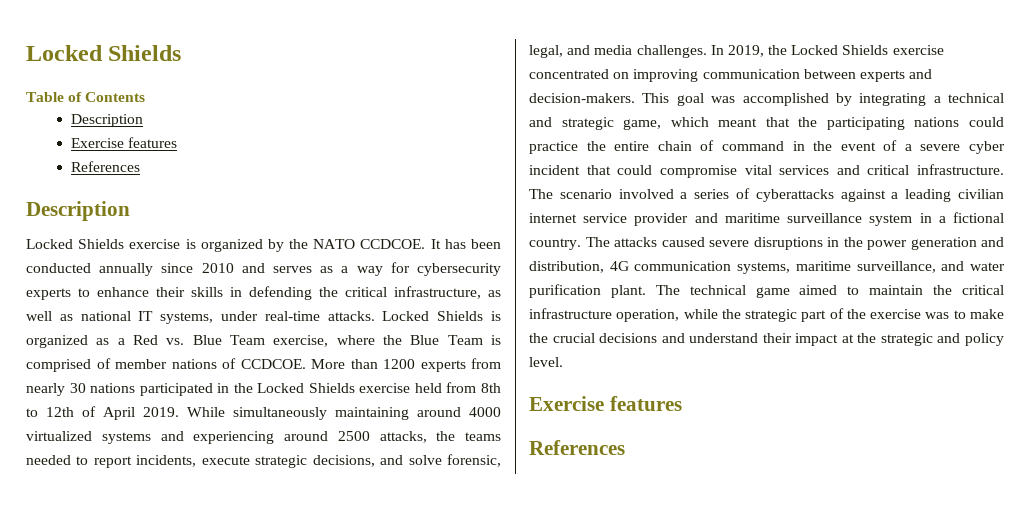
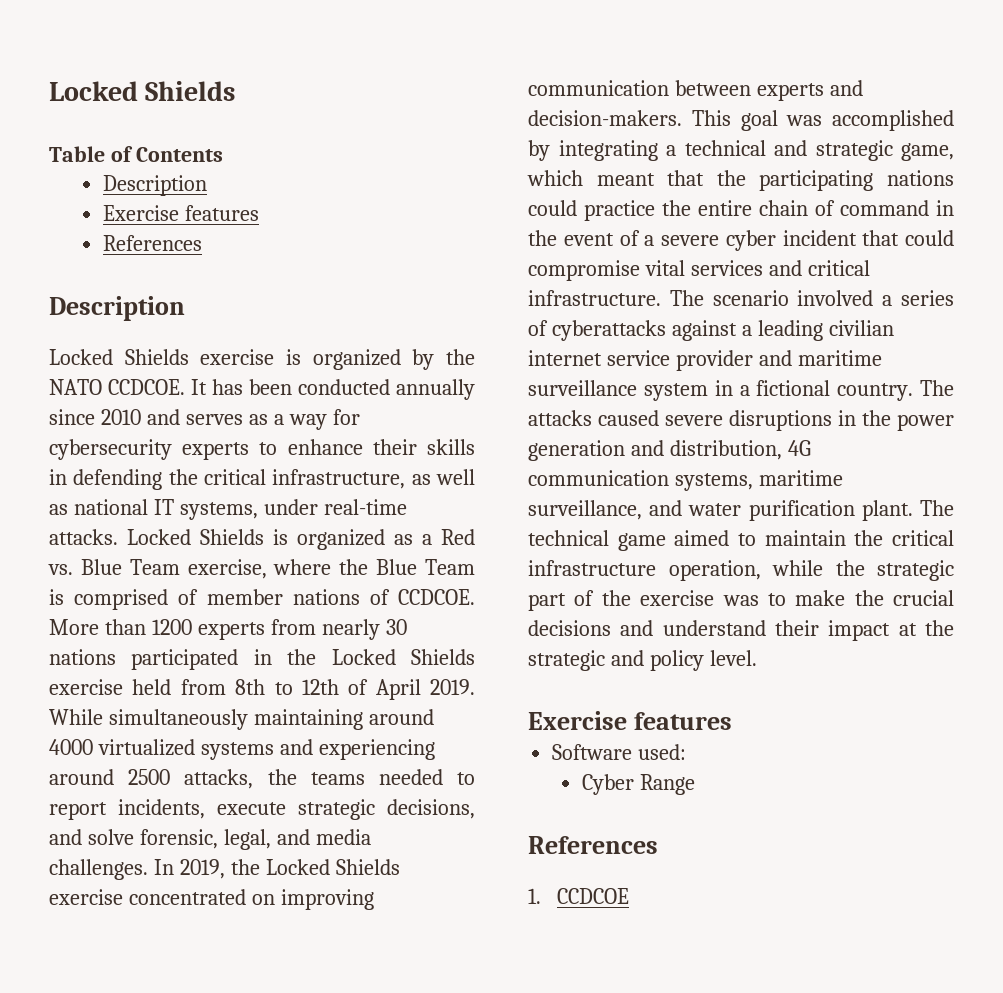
[529,440,625,455] // References -> [552,744,687,760] [581,774,695,795] [528,836,658,854] [528,888,630,904] // Software used: // Cyber Range // References // 1. CCDCOE

